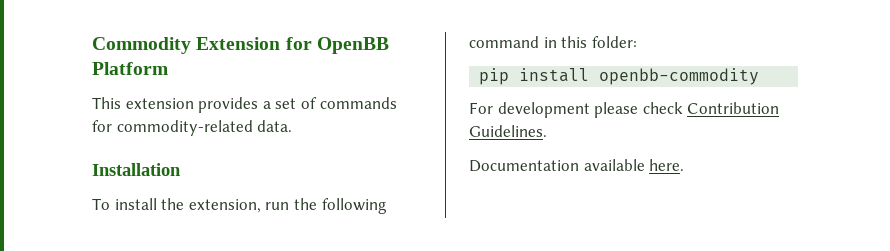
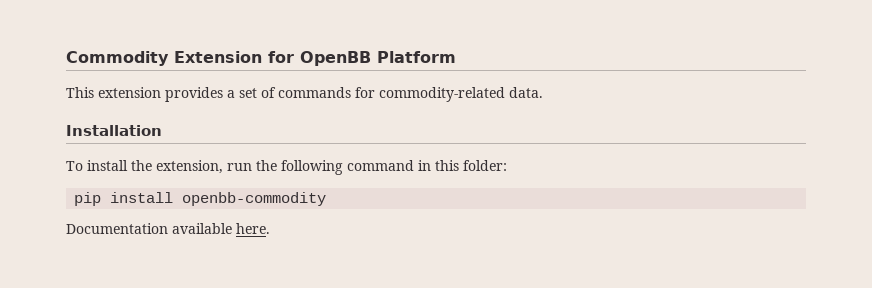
[469,102,780,118] [469,125,547,137] // For development please check Contribution Guidelines. -> (327, 199) none

